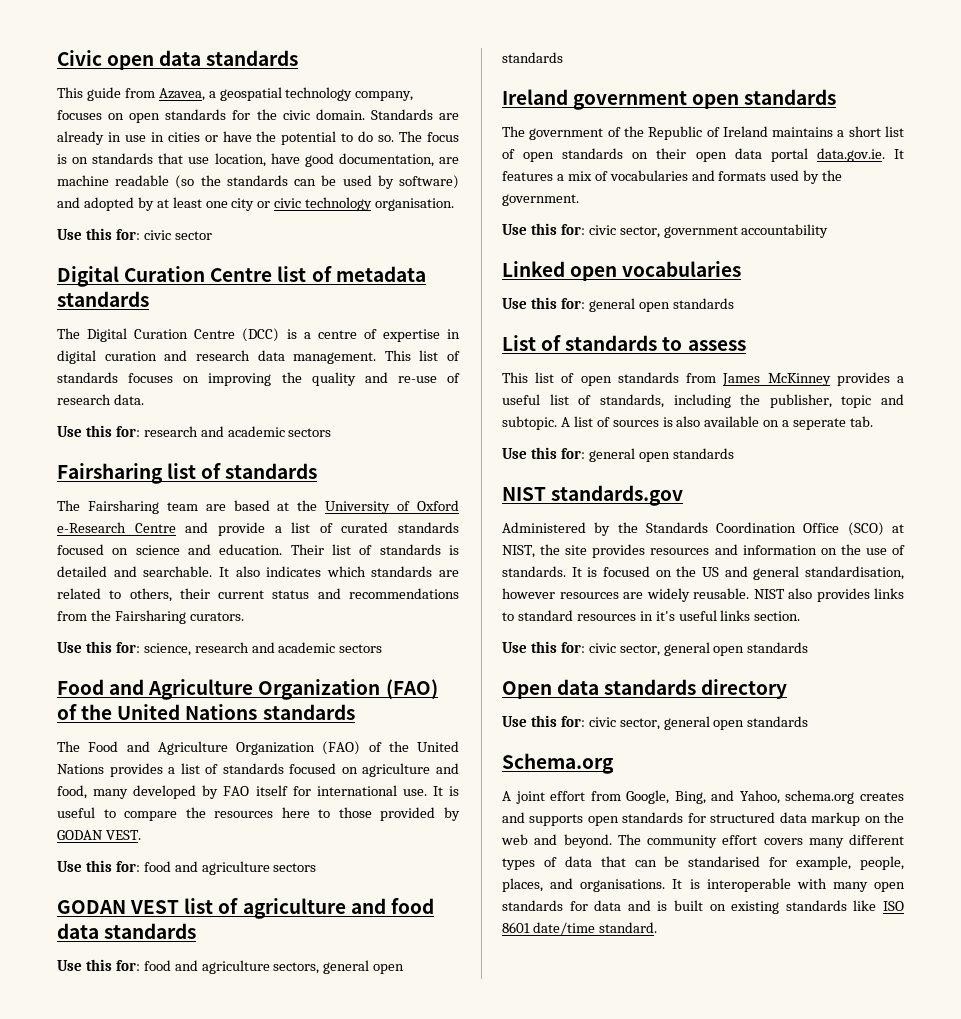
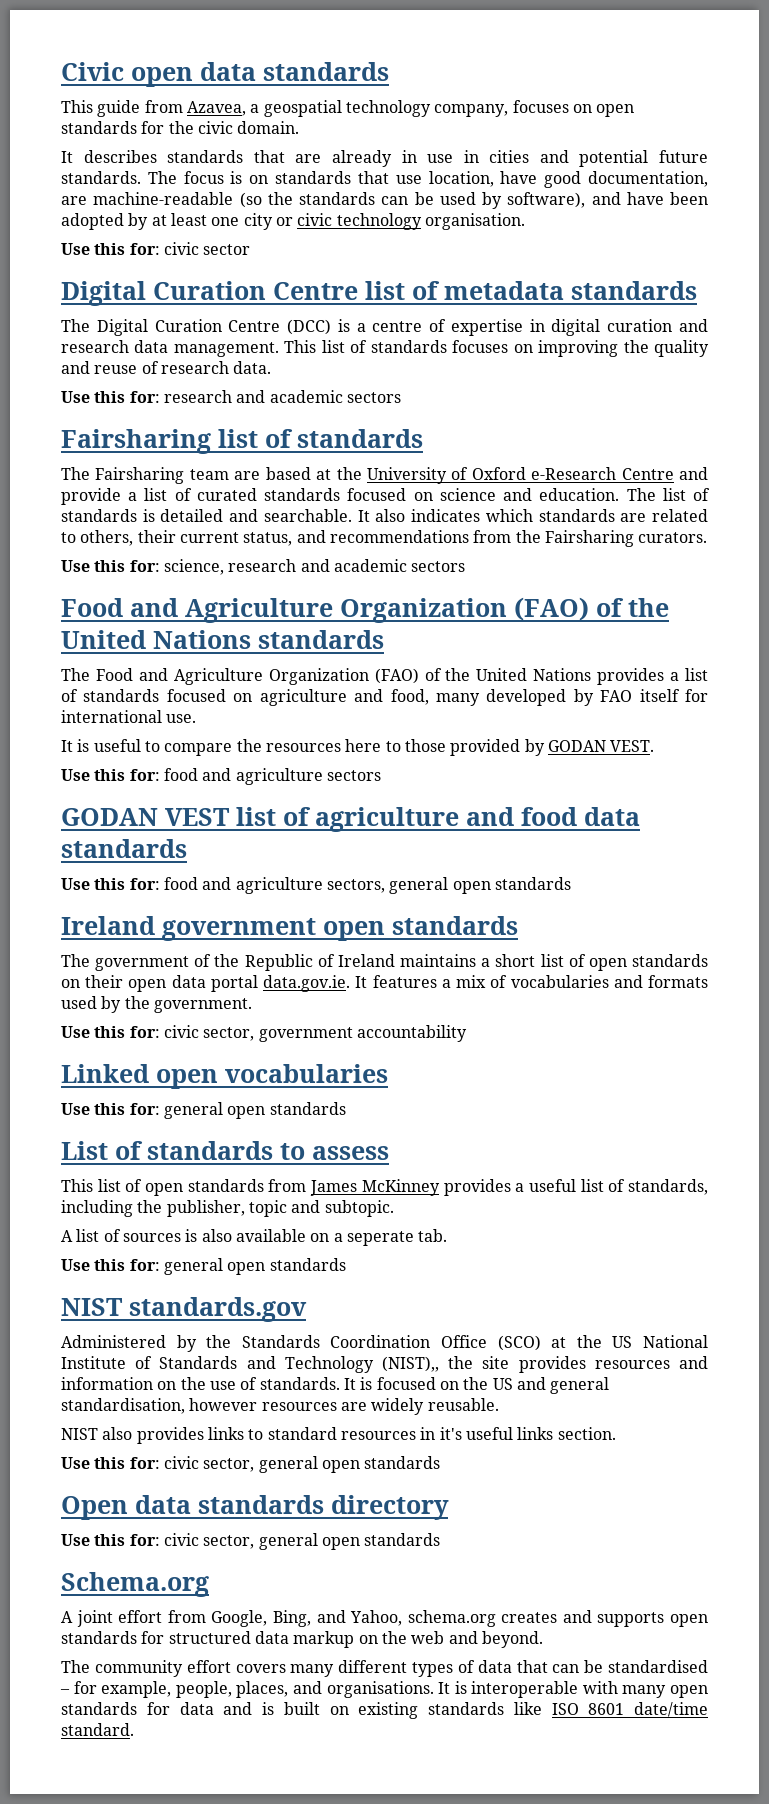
[370,109,433,120] Standards -> [61,150,285,163] // It describes standards that
[204,131,395,145] or have the potential to do so. -> [539,150,708,167] [61,171,141,184] and potential future standards.
[57,175,170,186] machine readable -> [93,192,234,205] machine-readable
[399,175,460,189] [57,197,80,208] software) and -> [507,192,708,208] software), and have been
[397,376,437,383] re-use -> [94,365,138,374] reuse
[290,544,324,555] Their -> [626,488,656,501] The
[272,590,310,599] status -> [243,532,293,546] status,
(427, 792) none -> (197, 718) //
(557, 423) none -> (394, 1208) //
[502,545,535,558] NIST, -> [576,1335,709,1348] [61,1356,440,1373] the US National Institute of Standards and Technology (NIST),,
(749, 593) none -> (499, 1404) //
(612, 841) none -> (543, 1639) //
[688,856,761,867] standarised -> [608,1660,708,1673] [60,1689,70,1694] standardised –

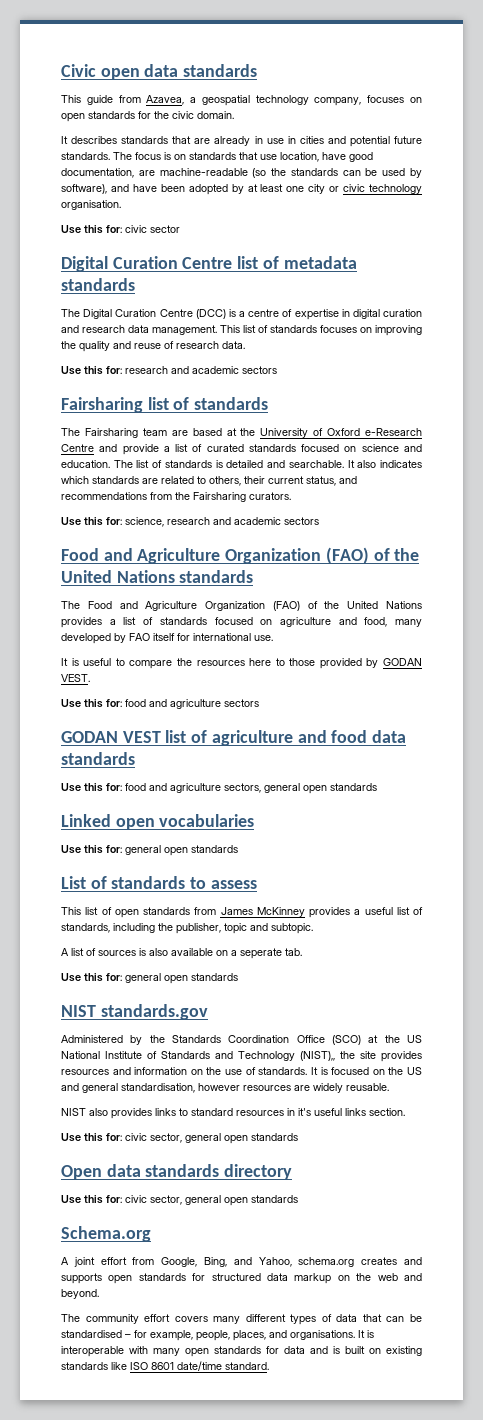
[61,916,518,941] [61,954,708,971] [61,975,709,992] [61,996,252,1013] [61,1025,467,1042] // Ireland government open standards // The government of the Republic of Ireland maintains a short list of open standards on their open data portal data.gov.ie. It features a mix of vocabularies and formats used by the government. // Use this for: civic sector, government accountability -> (377, 787) none

